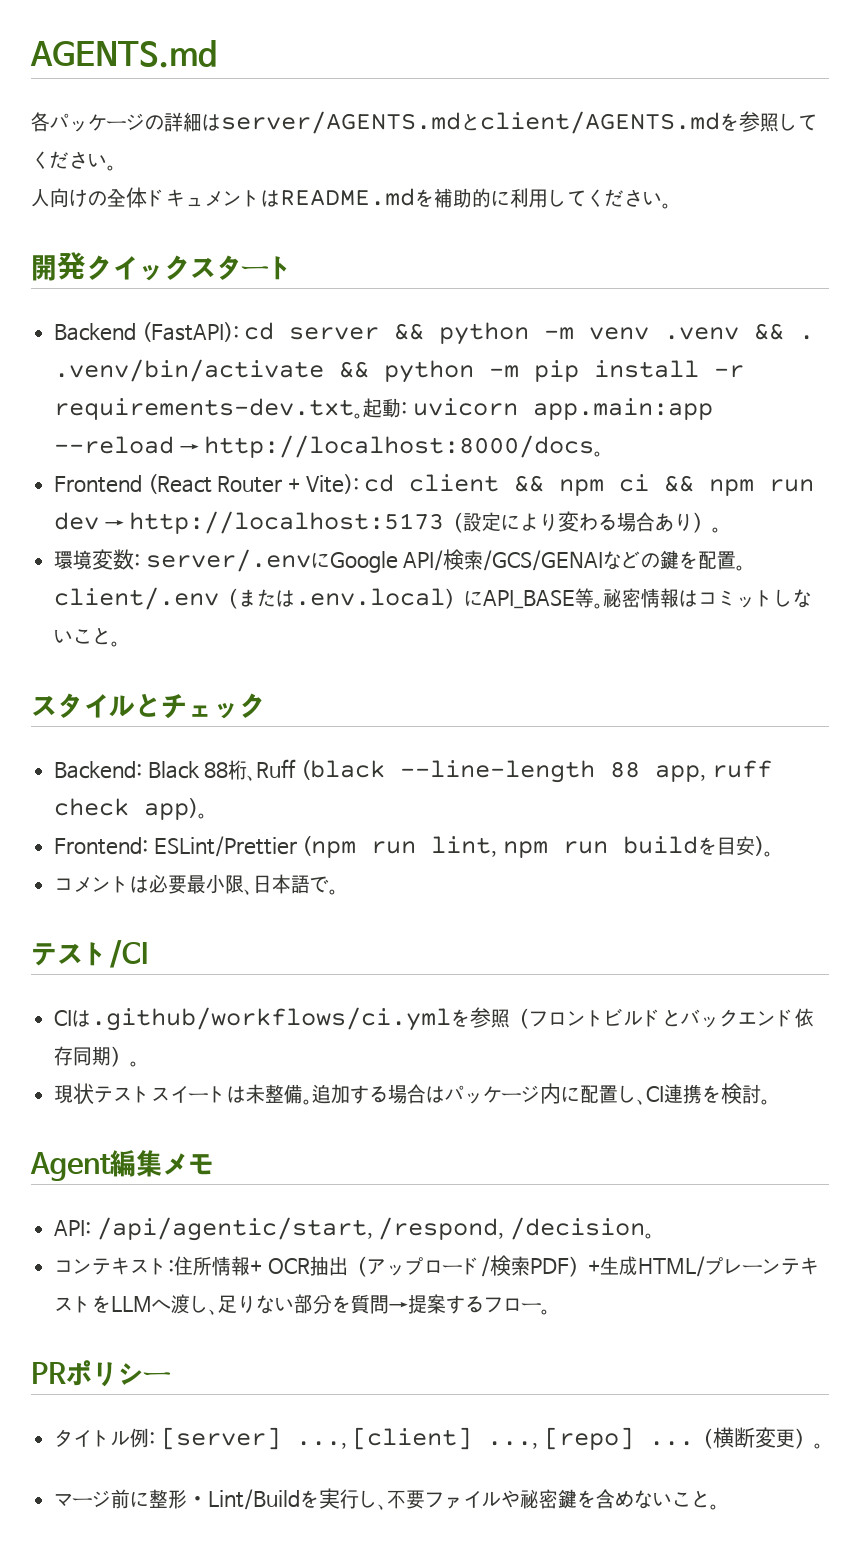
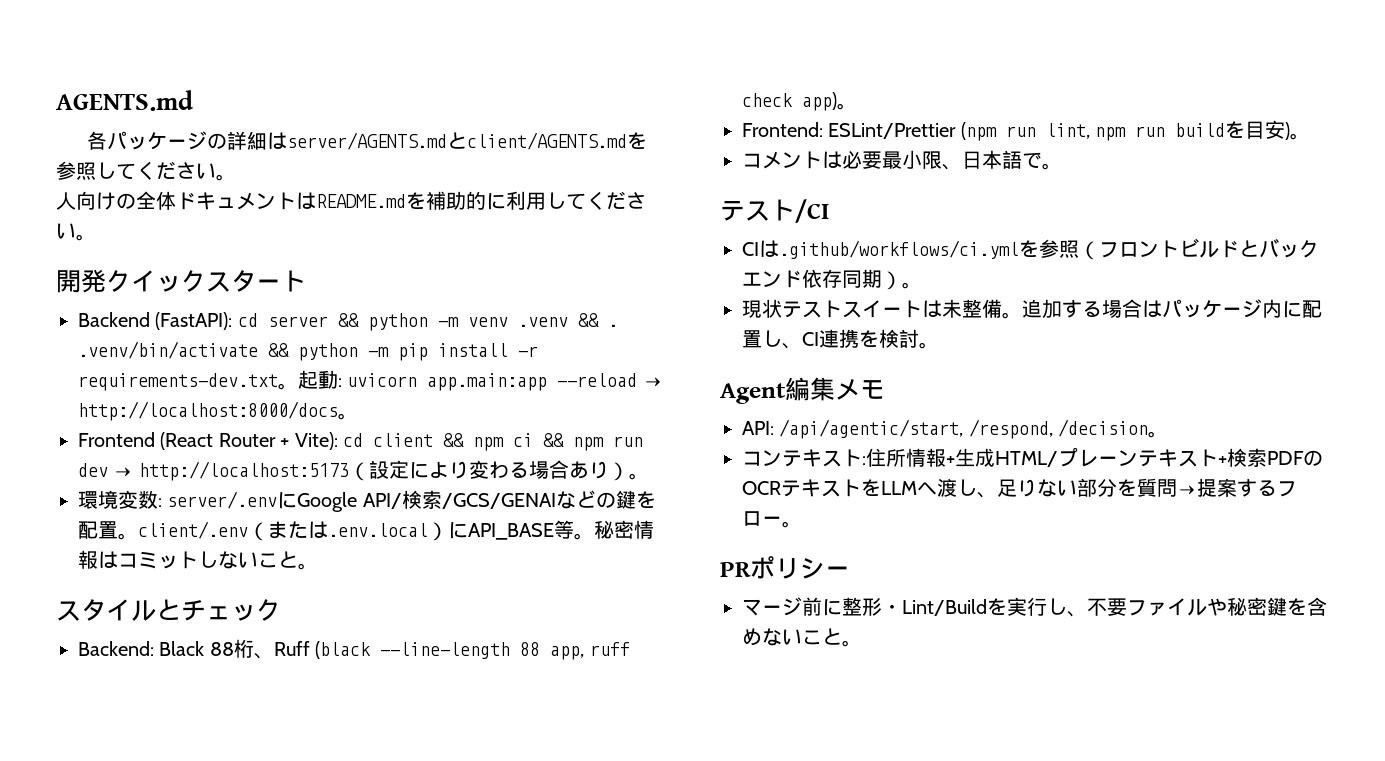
[267,1255,600,1277] OCR抽出（アップロード/検索PDF）+ -> (955, 460) none
(93, 1304) none -> [1218,448,1323,467] [742,479,861,497] +検索PDFのOCRテキスト
[54,1427,824,1450] // タイトル例: [server] ..., [client] ..., [repo] ...（横断変更）。 -> (850, 571) none

